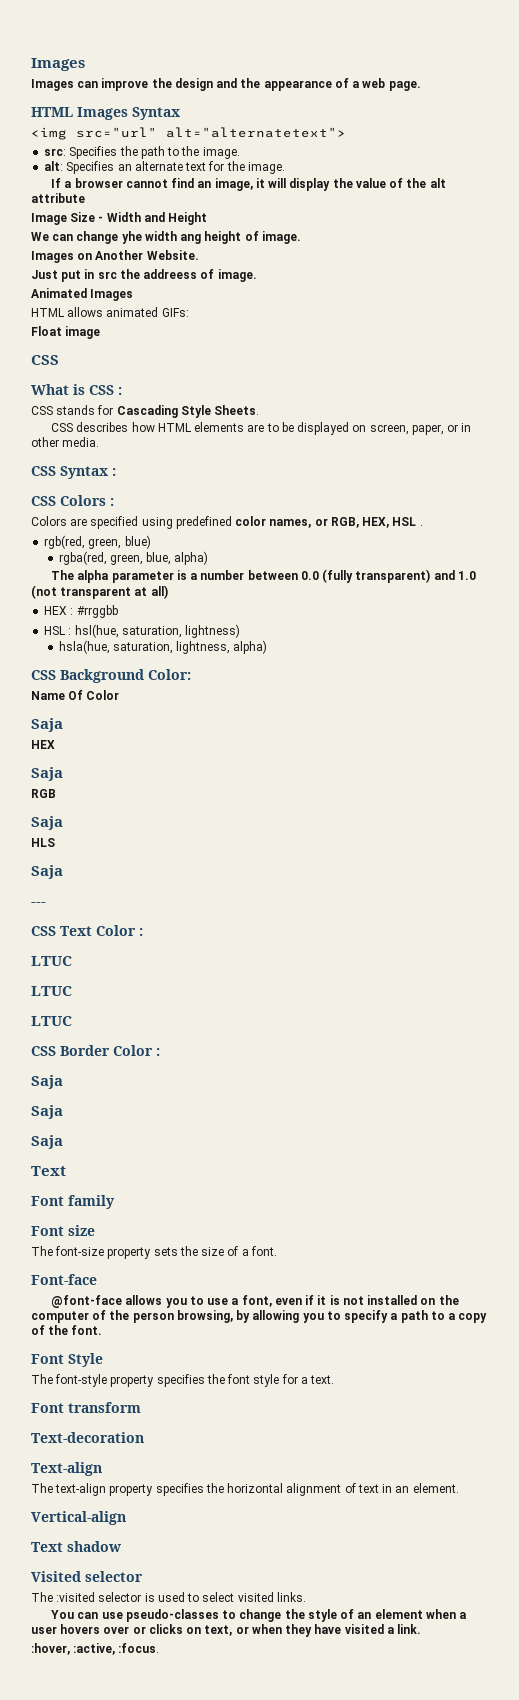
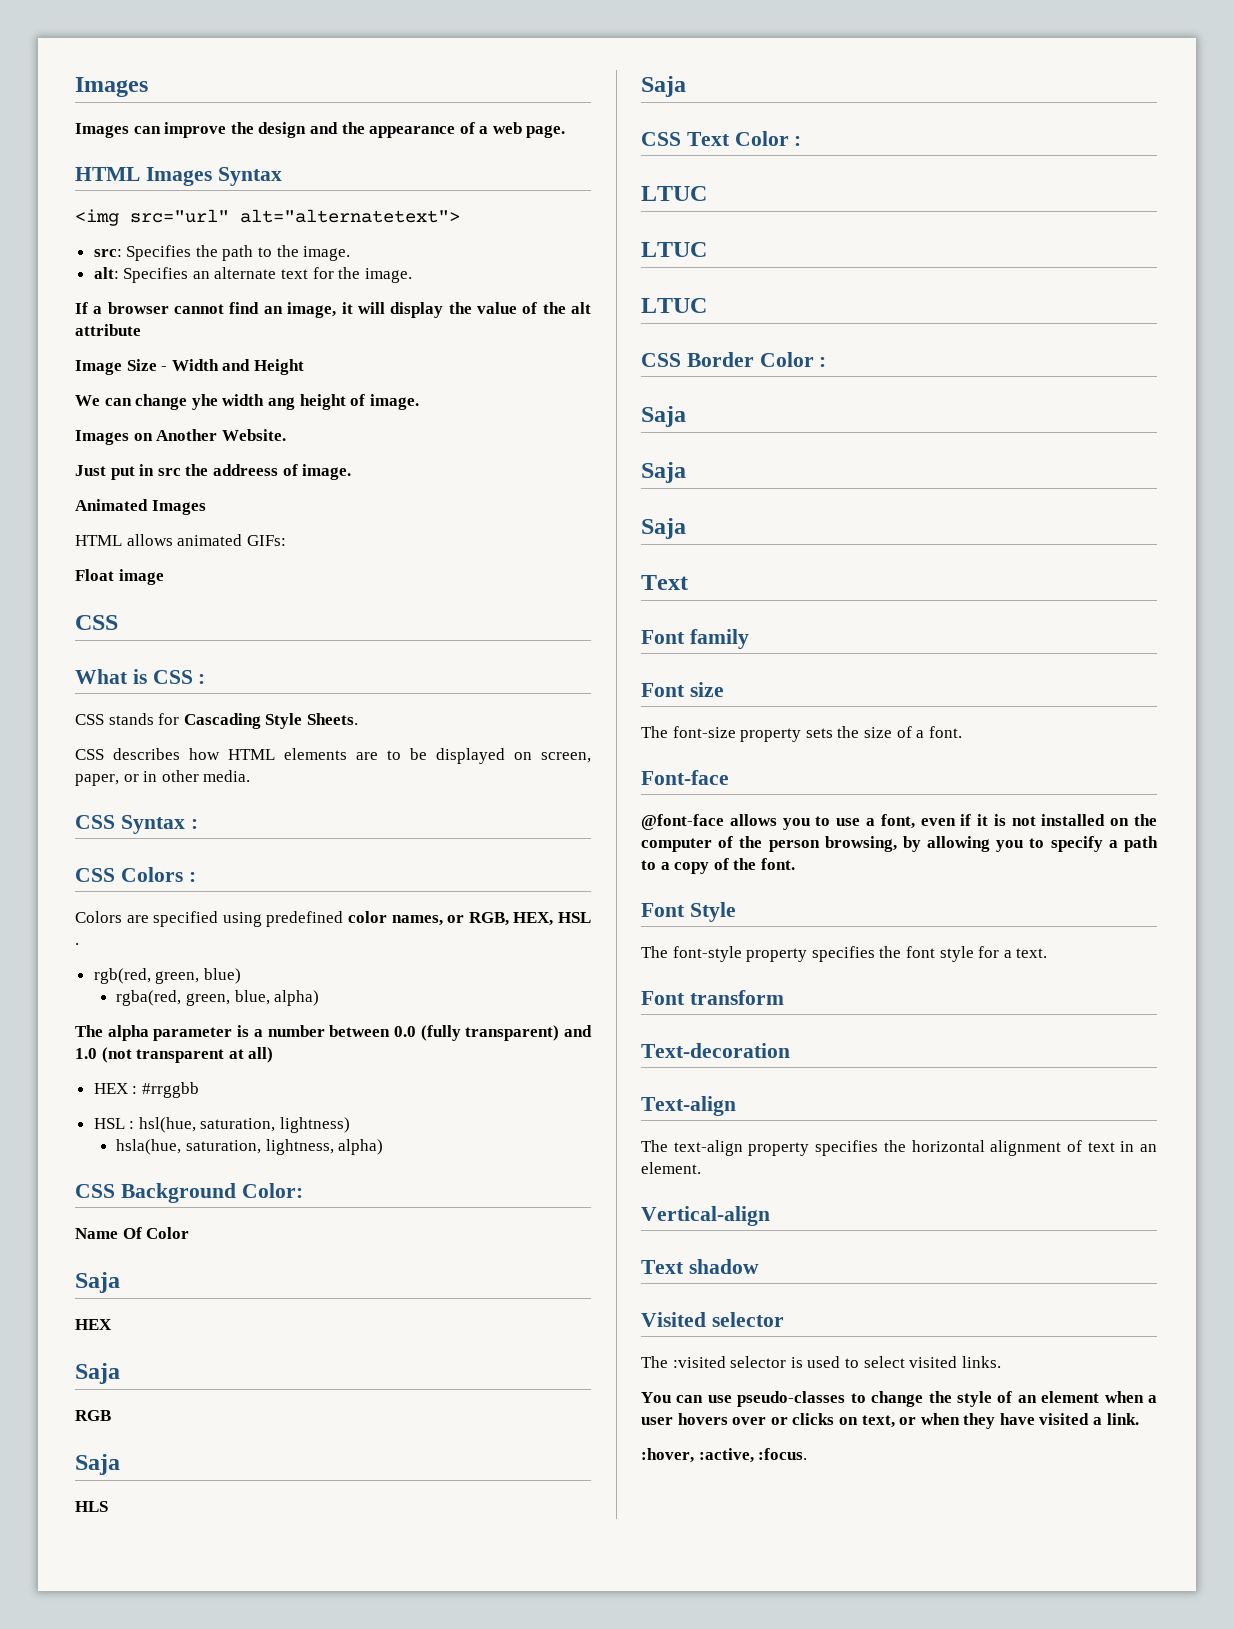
[31,902,46,906] // --- -> (686, 86) none

